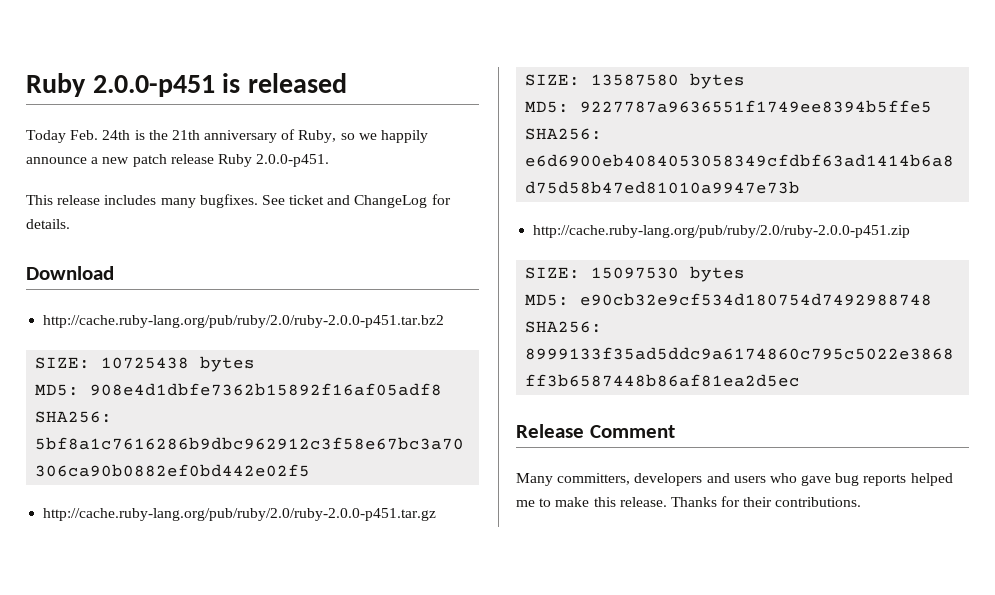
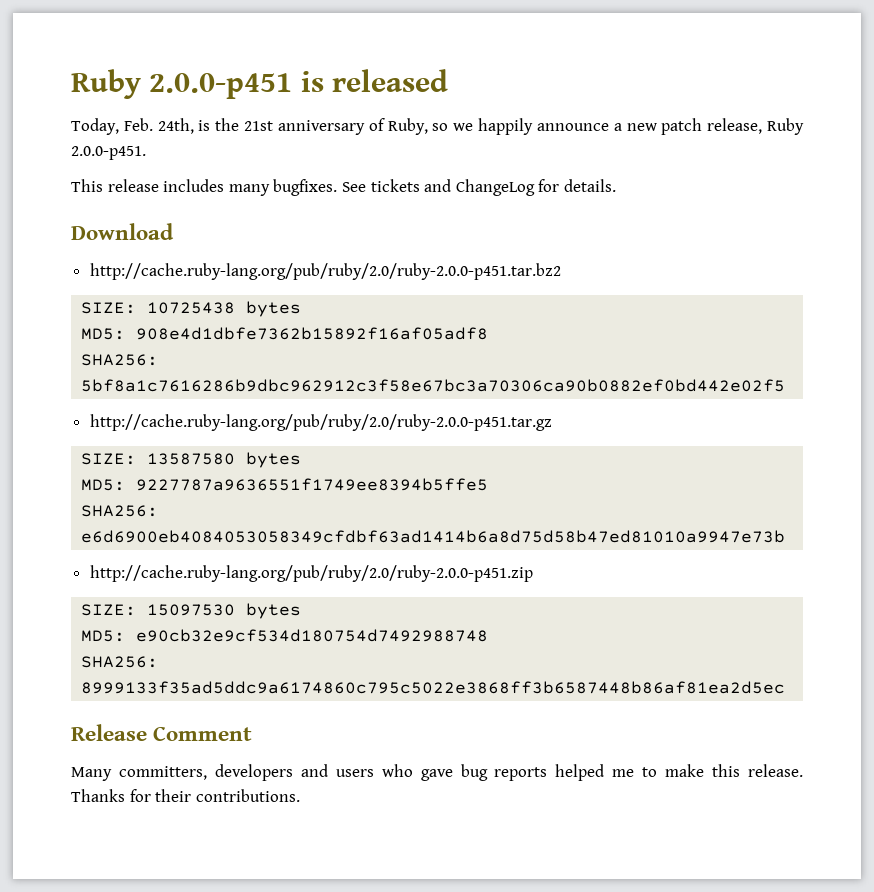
[26,130,131,143] Today Feb. 24th -> [71,118,194,135] Today, Feb. 24th,
[171,130,200,140] 21th -> [244,121,274,131] 21st
[170,154,214,164] release -> [707,118,763,134] release,
[289,195,325,205] ticket -> [370,179,420,192] tickets

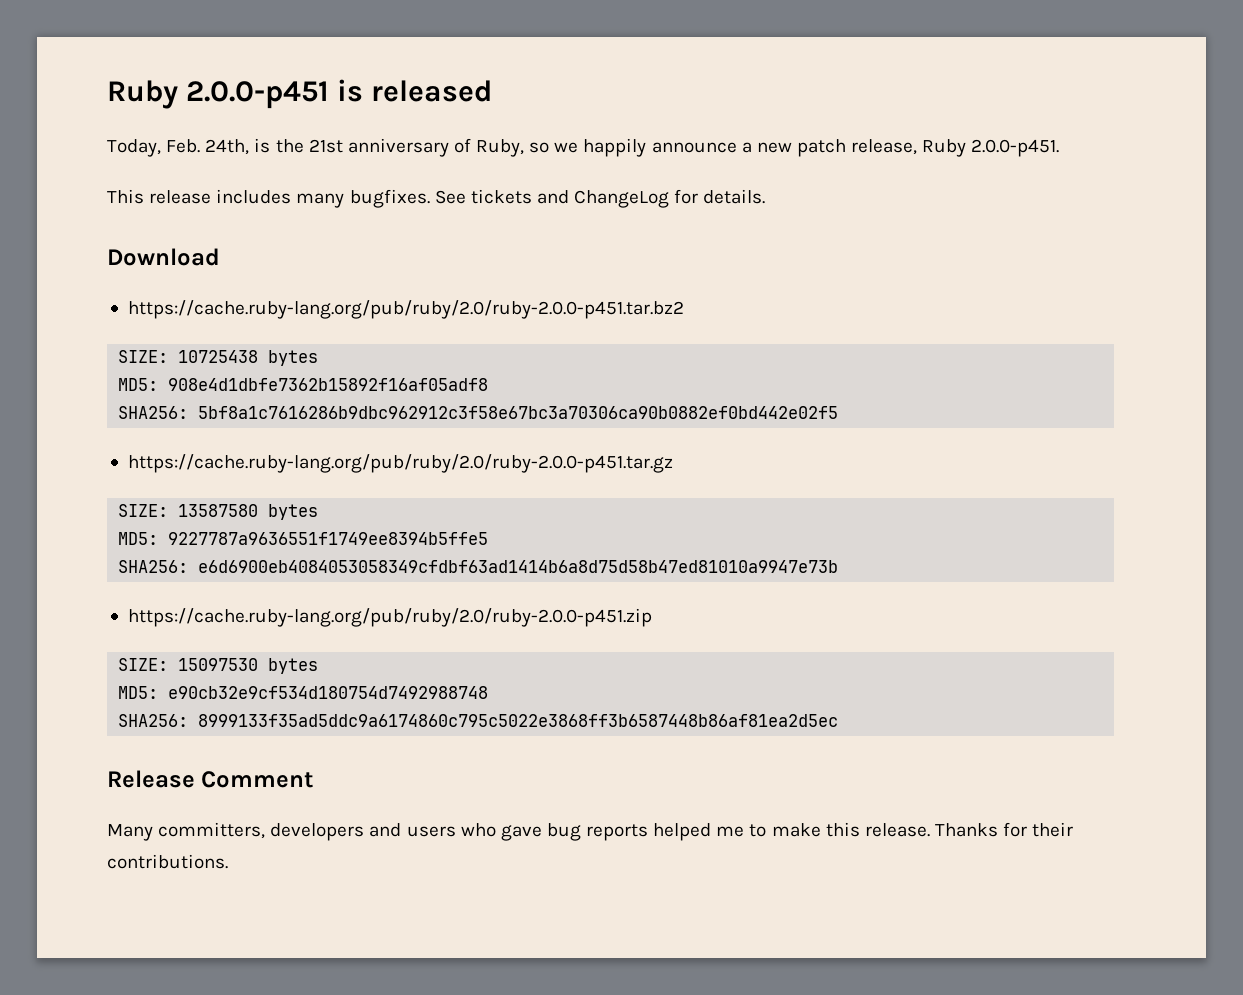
[89,263,561,280] http://cache.ruby-lang.org/pub/ruby/2.0/ruby-2.0.0-p451.tar.bz2 -> [127,300,684,319] https://cache.ruby-lang.org/pub/ruby/2.0/ruby-2.0.0-p451.tar.bz2
[89,414,552,431] http://cache.ruby-lang.org/pub/ruby/2.0/ruby-2.0.0-p451.tar.gz -> [127,454,673,473] https://cache.ruby-lang.org/pub/ruby/2.0/ruby-2.0.0-p451.tar.gz
[89,565,533,582] http://cache.ruby-lang.org/pub/ruby/2.0/ruby-2.0.0-p451.zip -> [127,608,652,627] https://cache.ruby-lang.org/pub/ruby/2.0/ruby-2.0.0-p451.zip

